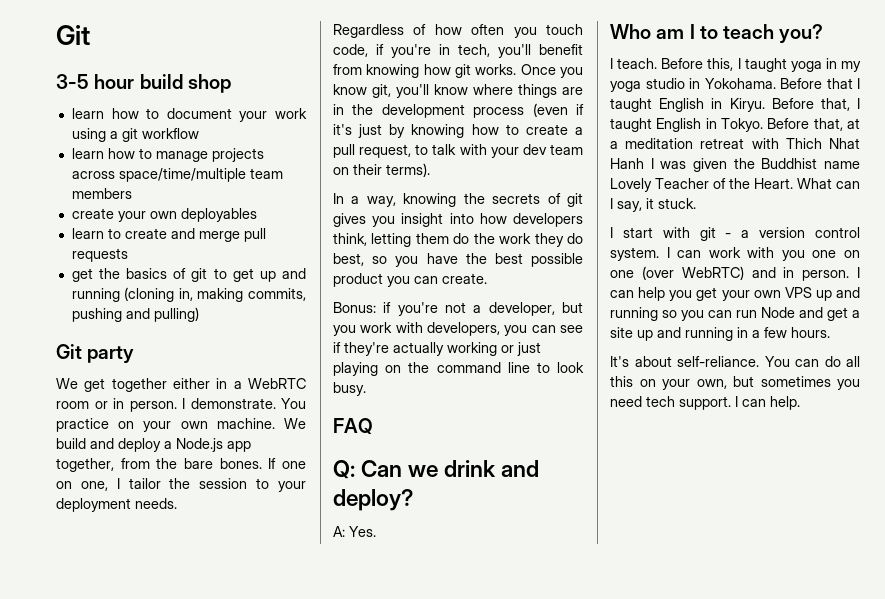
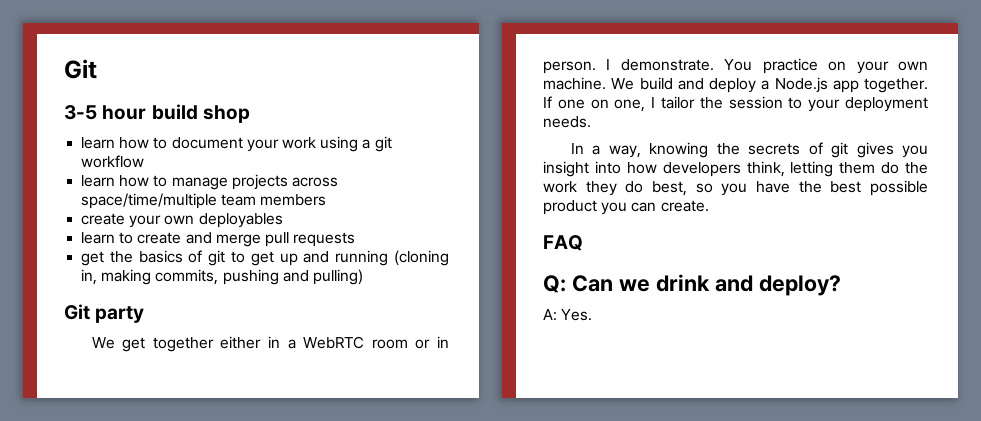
[56,458,262,472] together, from the bare bones. -> [864,78,928,93] together.
[333,24,583,38] [333,44,583,58] [333,64,583,78] [333,84,583,98] [333,103,584,118] [333,124,583,138] [333,144,583,158] [333,163,430,177] // Regardless of how often you touch code, if you're in tech, you'll benefit from knowing how git works. Once you know git, you'll know where things are in the development process (even if it's just by knowing how to create a pull request, to talk with your dev team on their terms). -> (591, 122) none
[333,302,583,316] [333,322,583,336] [333,342,541,356] [333,362,584,376] [333,382,366,396] // Bonus: if you're not a developer, but you work with developers, you can see if they're actually working or just playing on the command line to look busy. -> (709, 206) none
[610,24,824,43] [610,58,861,72] [610,78,860,92] [610,98,860,112] [610,118,860,132] [610,138,860,149] [610,158,860,172] [610,178,860,192] [610,198,696,212] [610,227,860,241] [610,247,860,261] [610,266,860,281] [610,287,860,301] [610,307,860,321] [610,327,830,341] [610,356,860,367] [610,376,860,390] [610,396,800,410] // Who am I to teach you? // I teach. Before this, I taught yoga in my yoga studio in Yokohama. Before that I taught English in Kiryu. Before that, I taught English in Tokyo. Before that, at a meditation retreat with Thich Nhat Hanh I was given the Buddhist name Lovely Teacher of the Heart. What can I say, it stuck. // I start with git - a version control system. I can work with you one on one (over WebRTC) and in person. I can help you get your own VPS up and running so you can run Node and get a site up and running in a few hours. // It's about self-reliance. You can do all this on your own, but sometimes you need tech support. I can help. -> (593, 315) none

